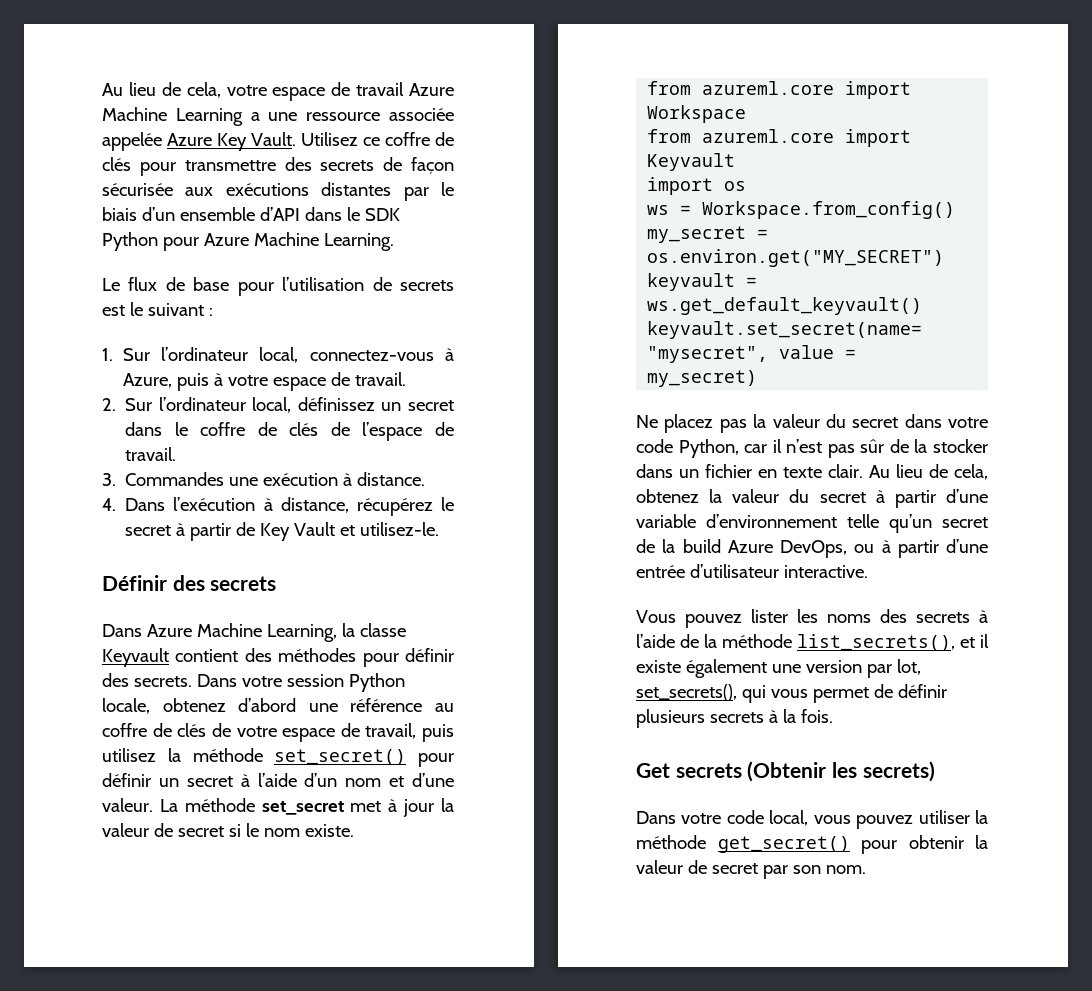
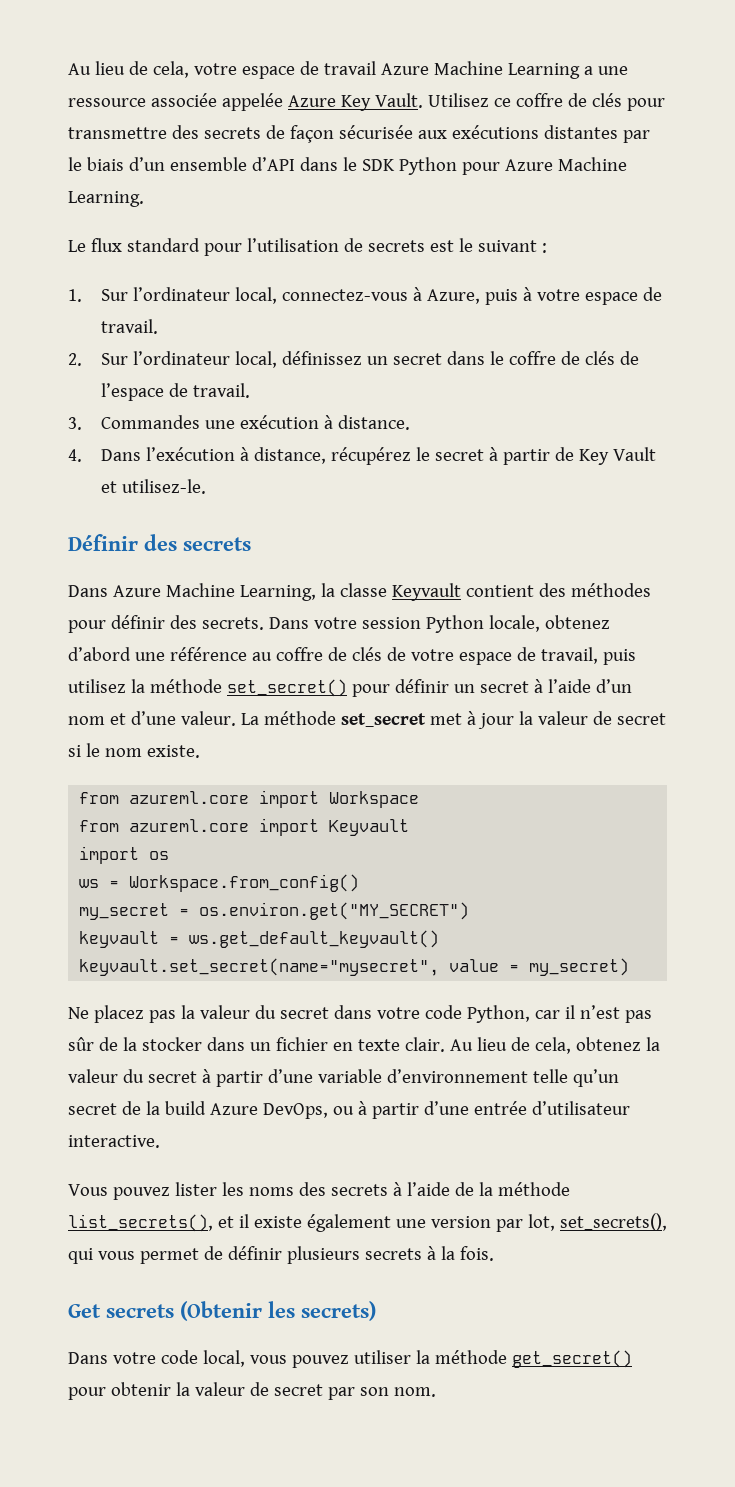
[165,277,230,291] de base -> [126,238,200,252] standard

